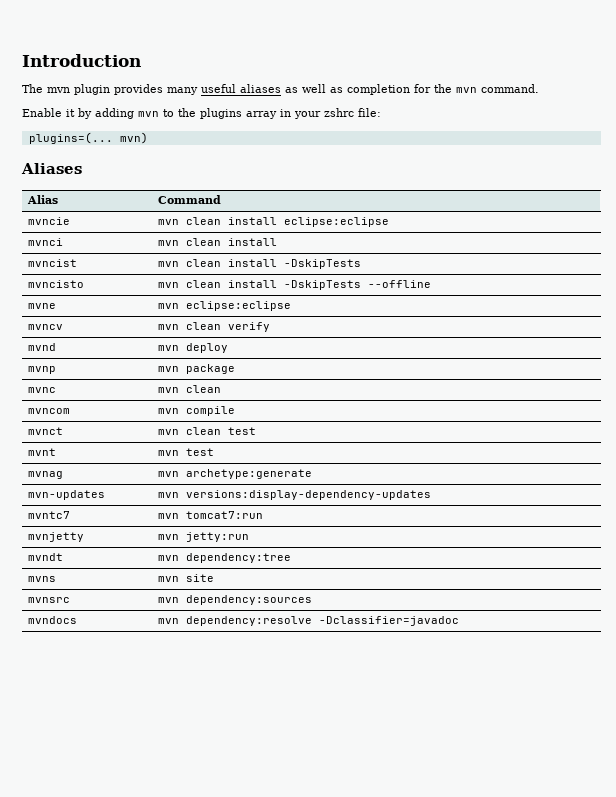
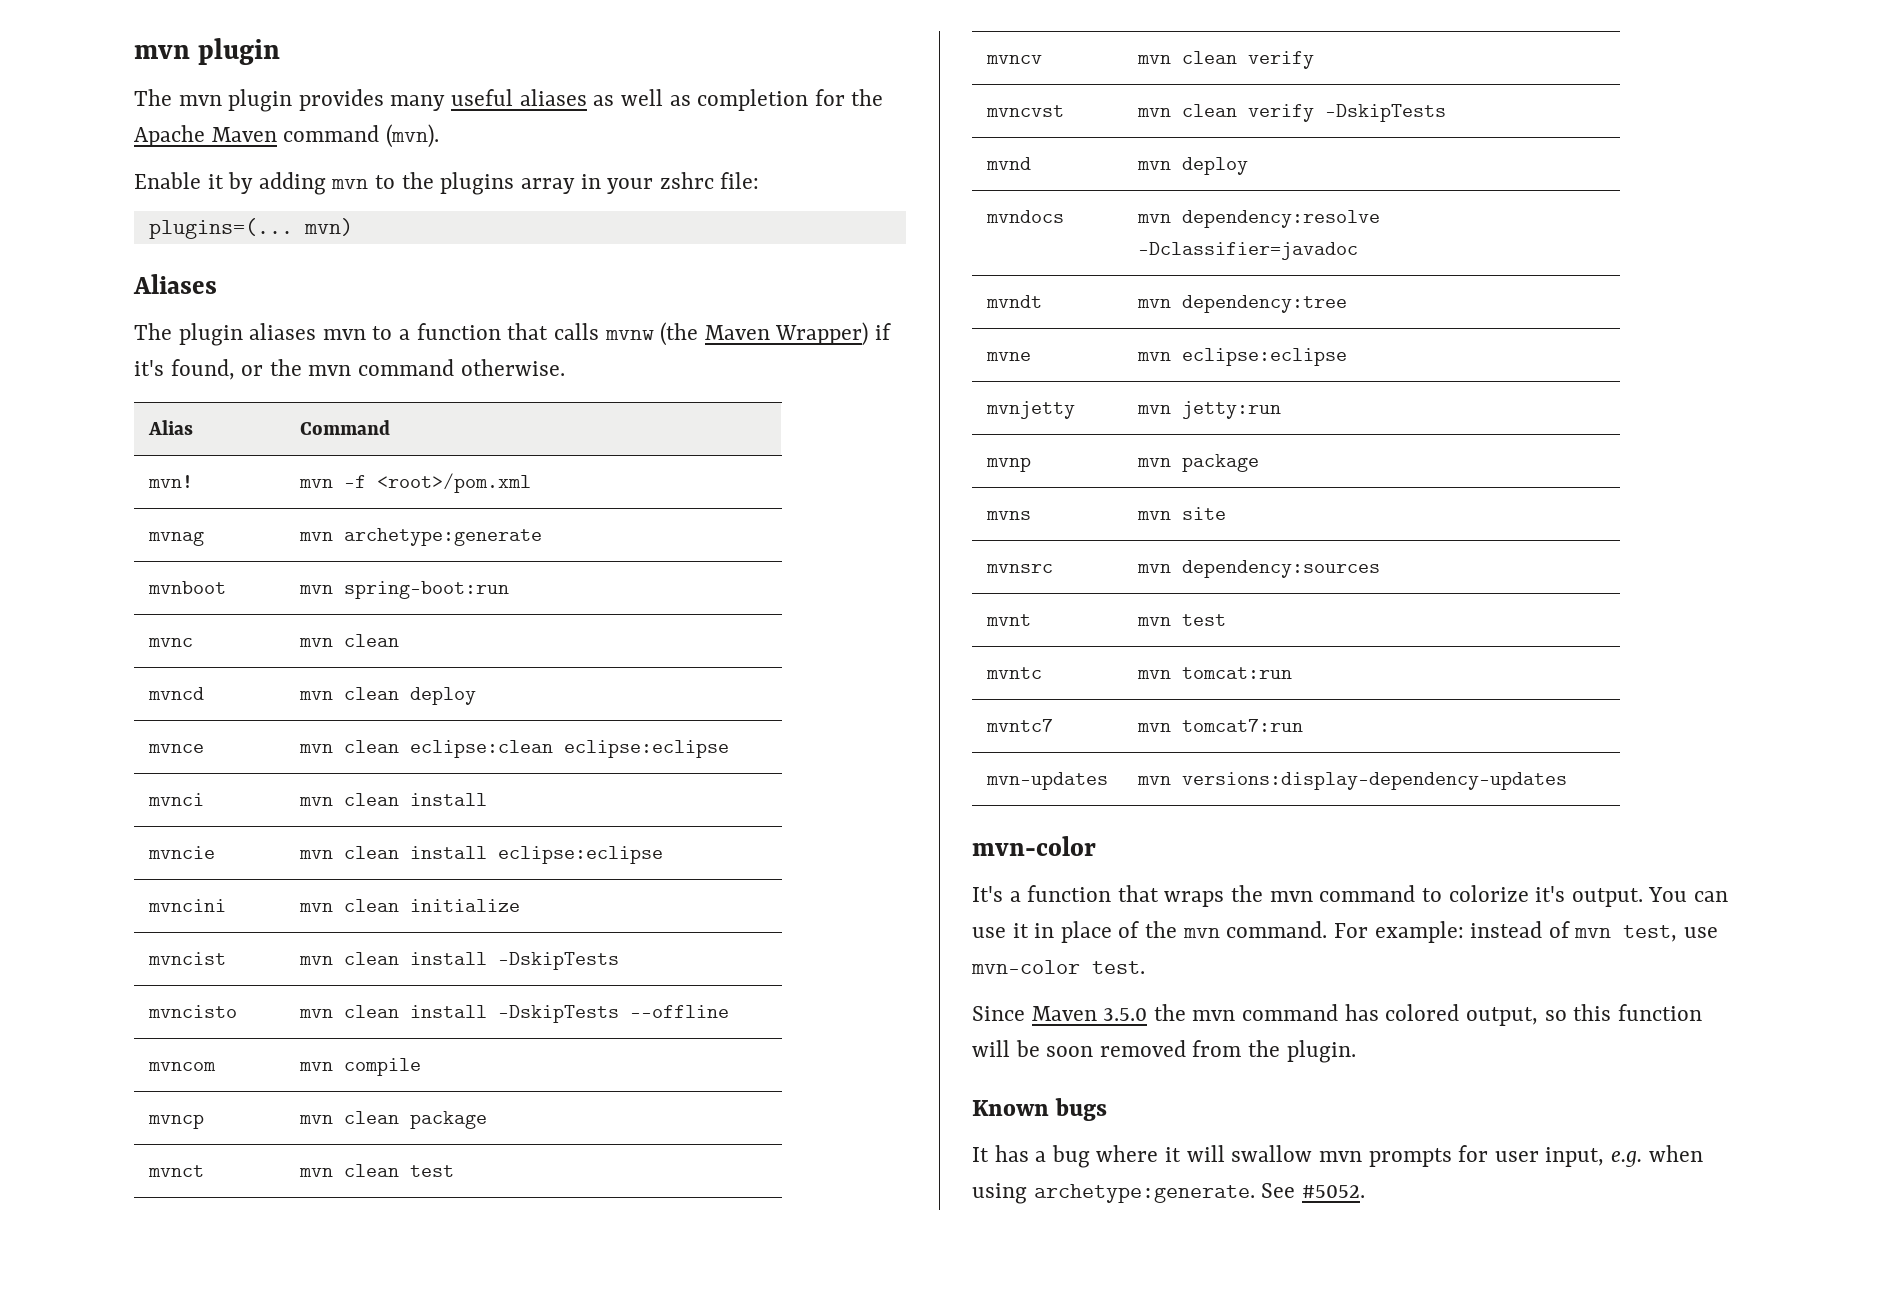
[22,54,141,67] Introduction -> [134,38,281,65] mvn plugin
[456,84,539,93] mvn command. -> [134,124,439,148] Apache Maven command (mvn).
[26,195,58,204] [157,195,221,204] // Alias | Command -> [134,322,891,346] [134,359,565,380] [147,420,193,435] [299,420,390,435] [147,475,193,488] [298,473,531,493] [147,531,204,546] [298,528,542,546] [147,581,226,594] [298,581,509,599] [147,638,193,647] [298,634,399,647] [147,687,204,700] [298,687,476,705] [147,744,204,753] [298,740,729,758] [147,793,204,806] [298,793,487,806] // The plugin aliases mvn to a function that calls mvnw (the Maven Wrapper) if it's found, or the mvn command otherwise. // Alias | Command // mvn! | mvn -f <root>/pom.xml // mvnag | mvn archetype:generate // mvnboot | mvn spring-boot:run // mvnc | mvn clean // mvncd | mvn clean deploy // mvnce | mvn clean eclipse:clean eclipse:eclipse // mvnci | mvn clean install
[27,238,63,246] [157,238,277,246] mvnci | mvn clean install -> [147,899,226,912] [298,899,520,912] mvncini | mvn clean initialize
[27,303,56,309] [157,301,291,311] mvne | mvn eclipse:eclipse -> [147,1062,216,1071] [298,1058,421,1076] [147,1114,204,1129] [298,1111,487,1129] [147,1165,204,1177] [298,1164,454,1177] mvncom | mvn compile // mvncp | mvn clean package // mvnct | mvn clean test
(270, 327) none -> [985,105,1064,117] [1136,104,1446,122] // mvncvst | mvn clean verify -DskipTests
[27,366,56,374] [157,364,235,374] [27,387,56,393] [157,385,221,393] [27,408,70,414] [157,406,235,416] [27,427,63,435] [157,427,256,435] [27,448,56,456] [157,448,214,456] [27,471,63,479] [157,469,312,479] [27,490,105,500] [157,490,431,500] [27,511,70,519] [157,511,263,519] mvnp | mvn package // mvnc | mvn clean // mvncom | mvn compile // mvnct | mvn clean test // mvnt | mvn test // mvnag | mvn archetype:generate // mvn-updates | mvn versions:display-dependency-updates // mvntc7 | mvn tomcat7:run -> [985,210,1064,223] [1136,210,1380,228] [1137,242,1358,260] [985,295,1042,308] [1136,295,1347,313] [985,352,1031,361] [1136,348,1347,366] mvndocs | mvn dependency:resolve -Dclassifier=javadoc // mvndt | mvn dependency:tree // mvne | mvn eclipse:eclipse
[27,553,63,561] [157,553,291,563] mvndt | mvn dependency:tree -> [985,457,1031,472] [1136,454,1259,472] mvnp | mvn package
[27,616,77,624] [157,616,459,626] mvndocs | mvn dependency:resolve -Dclassifier=javadoc -> [985,614,1031,626] [1136,614,1226,626] [985,667,1042,679] [1136,667,1292,679] [985,719,1053,732] [1136,719,1303,732] [985,772,1108,790] [1136,772,1567,790] [972,836,1096,856] [972,885,1728,907] [972,921,1718,943] [971,960,1145,974] [972,1004,1702,1026] [972,1040,1356,1063] [972,1098,1108,1121] [972,1145,1703,1168] [972,1183,1365,1204] mvnt | mvn test // mvntc | mvn tomcat:run // mvntc7 | mvn tomcat7:run // mvn-updates | mvn versions:display-dependency-updates // mvn-color // It's a function that wraps the mvn command to colorize it's output. You can use it in place of the mvn command. For example: instead of mvn test, use mvn-color test. // Since Maven 3.5.0 the mvn command has colored output, so this function will be soon removed from the plugin. // Known bugs // It has a bug where it will swallow mvn prompts for user input, e.g. when using archetype:generate. See #5052.

